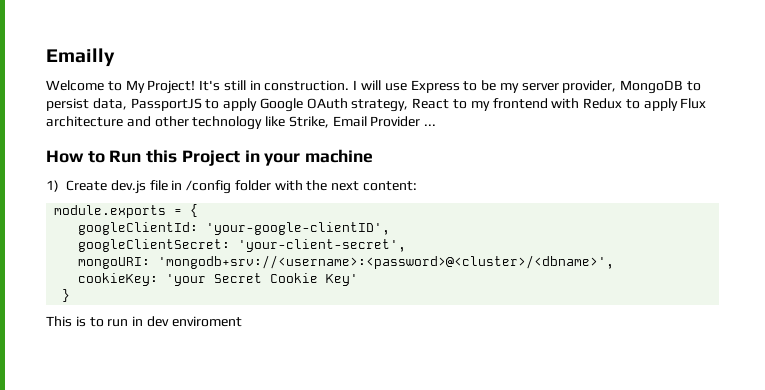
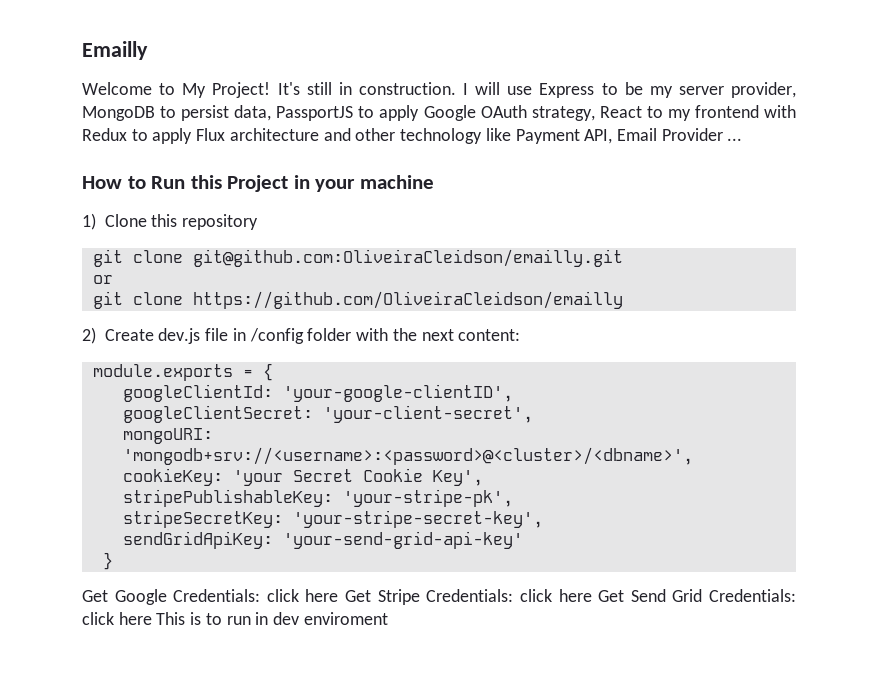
[288,116,329,128] Strike, -> [515,129,613,144] Payment API,
(59, 186) none -> [104,214,259,230] [92,249,623,267] [92,275,113,284] [92,291,623,309] [82,327,96,344] Clone this repository // git clone git@github.com:OliveiraCleidson/emailly.git // or // git clone https://github.com/OliveiraCleidson/emailly // 2)
[326,274,359,286] [62,289,71,302] Key' // } // -> [432,470,483,486] [122,489,513,507] [122,510,543,528] [122,531,523,549] [102,552,113,570] [82,589,797,605] [82,612,152,625] Key', // stripePublishableKey: 'your-stripe-pk', // stripeSecretKey: 'your-stripe-secret-key', // sendGridApiKey: 'your-send-grid-api-key' // } // Get Google Credentials: click here Get Stripe Credentials: click here Get Send Grid Credentials: click here

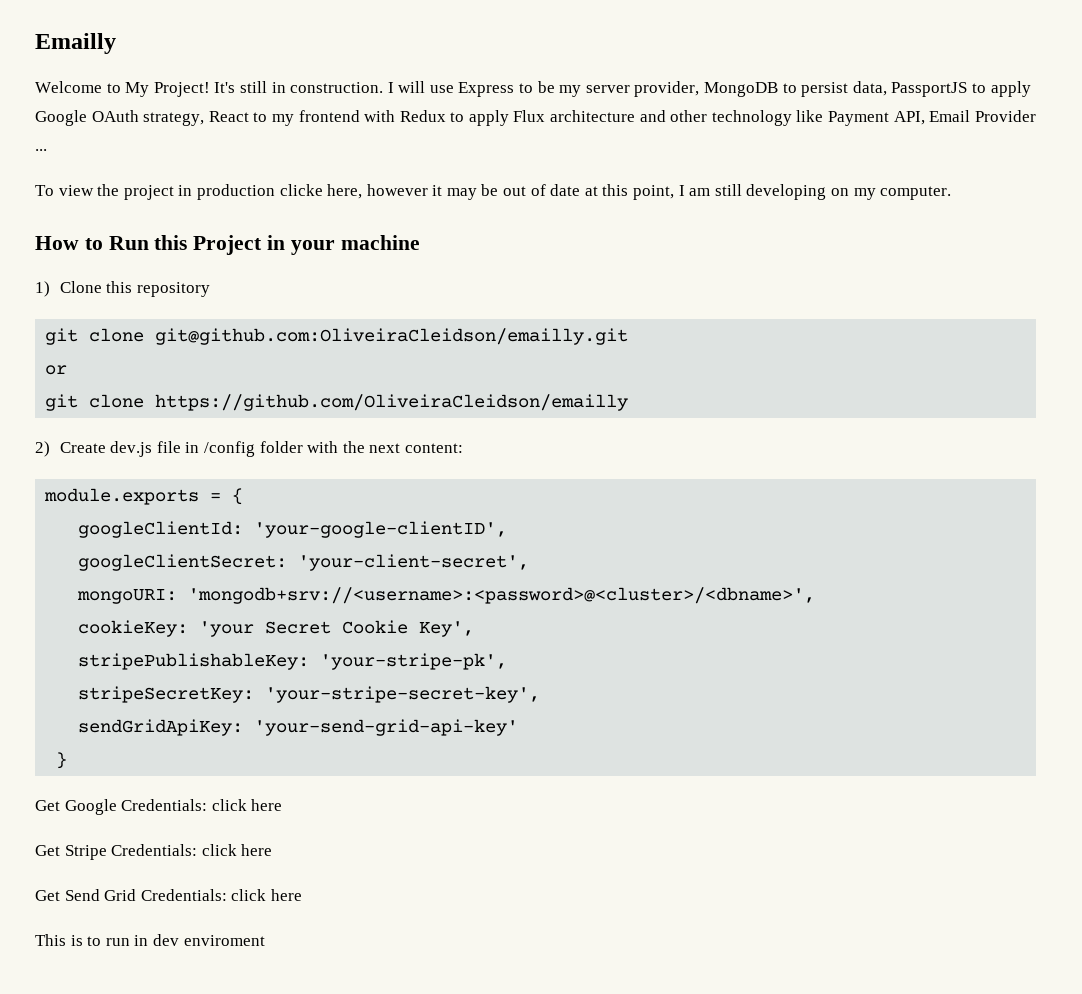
(743, 139) none -> [35,184,952,200] // To view the project in production clicke here, however it may be out of date at this point, I am still developing on my computer.
(339, 595) none -> (283, 805) //
(592, 595) none -> (273, 850) //
(152, 618) none -> (302, 895) //

